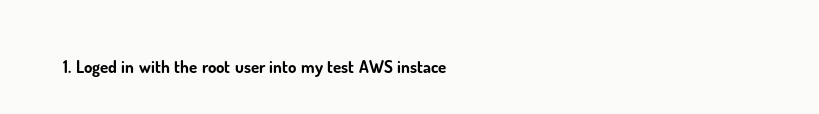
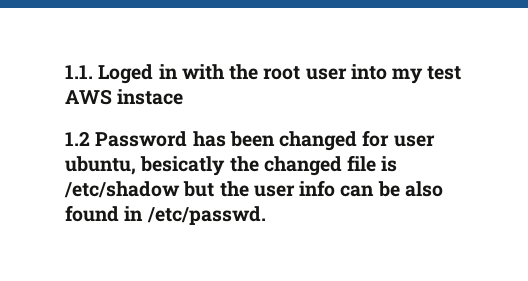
[63,60,71,73] 1. -> [65,65,93,79] 1.1.
(447, 67) none -> [65,130,435,151] [65,155,398,176] [64,180,443,198] [65,205,266,225] // 1.2 Password has been changed for user ubuntu, besicatly the changed file is /etc/shadow but the user info can be also found in /etc/passwd.

